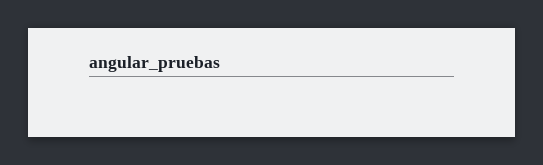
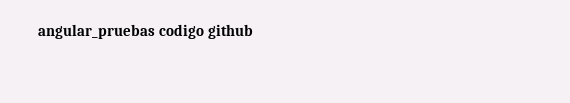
(220, 64) none -> [159,24,254,39] codigo github

